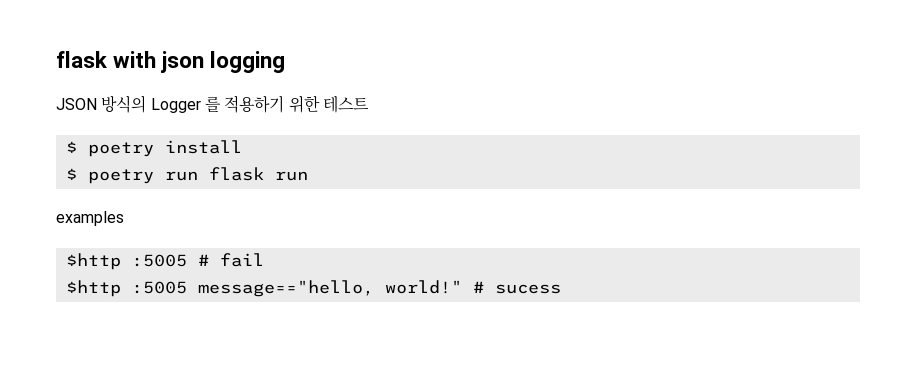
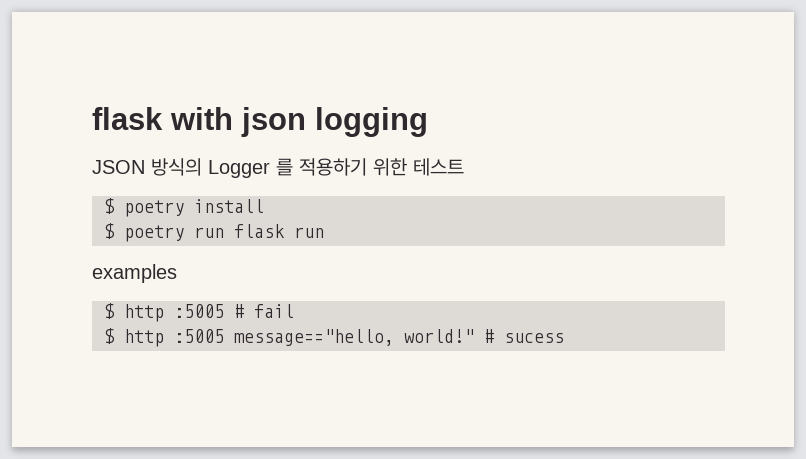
[65,253,121,270] $http -> [104,303,164,322] $ http
[65,280,121,297] $http -> [104,328,164,347] $ http

